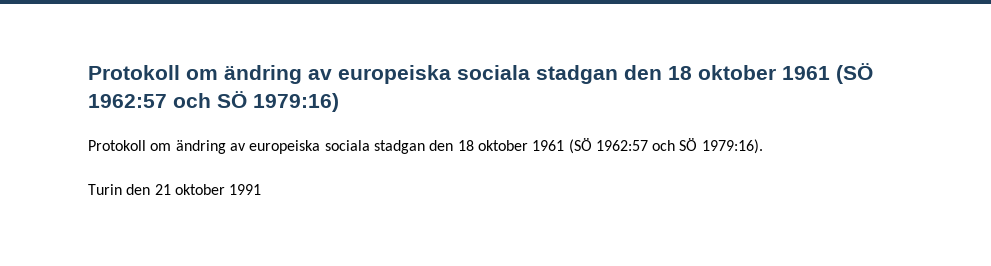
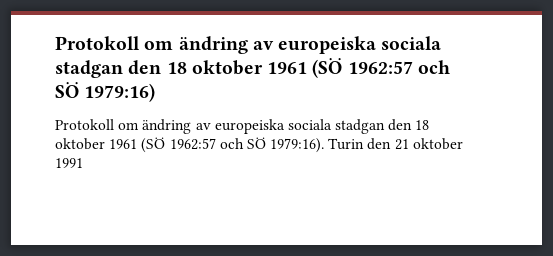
(763, 146) // -> (325, 145) none

